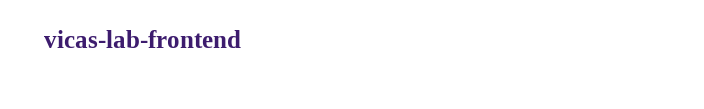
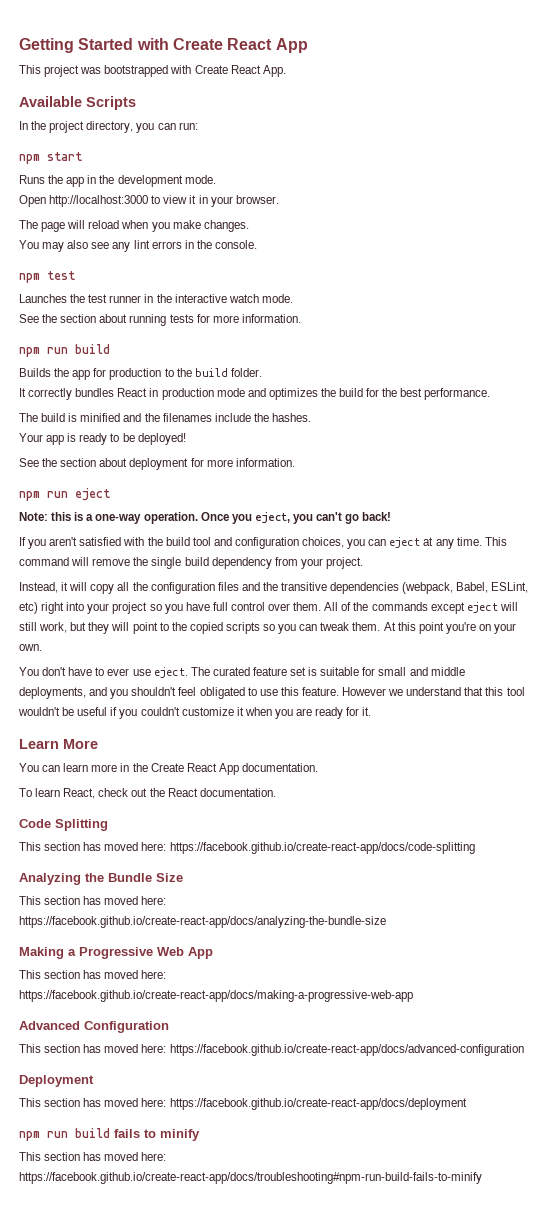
[44,30,241,48] vicas-lab-frontend -> [19,38,308,53] [19,65,286,77] [19,96,136,110] [19,121,198,133] [19,152,82,164] [19,175,216,187] [19,195,279,207] [19,220,249,232] [19,240,257,252] [19,271,75,283] [19,294,293,303] [19,314,301,326] [19,344,110,357] [19,368,262,380] [19,388,491,400] [19,413,311,422] [19,433,186,445] [19,458,295,470] [19,488,110,501] [19,512,392,524] [19,537,507,549] [19,557,363,569] [19,582,529,594] [19,602,518,614] [19,622,517,634] [19,644,42,651] [19,667,465,678] [19,687,525,699] [18,707,372,719] [19,739,98,749] [19,763,318,775] [19,788,276,799] [19,819,108,831] [19,842,475,854] [19,873,183,885] [19,896,167,905] [19,916,386,928] [19,947,213,959] [19,970,167,979] [19,990,413,1002] [19,1021,169,1033] [19,1044,524,1056] [19,1075,94,1087] [19,1098,467,1110] [19,1128,200,1141] [19,1152,167,1161] [19,1172,482,1184] Getting Started with Create React App // This project was bootstrapped with Create React App. // Available Scripts // In the project directory, you can run: // npm start // Runs the app in the development mode. // Open http://localhost:3000 to view it in your browser. // The page will reload when you make changes. // You may also see any lint errors in the console. // npm test // Launches the test runner in the interactive watch mode. // See the section about running tests for more information. // npm run build // Builds the app for production to the build folder. // It correctly bundles React in production mode and optimizes the build for the best performance. // The build is minified and the filenames include the hashes. // Your app is ready to be deployed! // See the section about deployment for more information. // npm run eject // Note: this is a one-way operation. Once you eject, you can't go back! // If you aren't satisfied with the build tool and configuration choices, you can eject at any time. This command will remove the single build dependency from your project. // Instead, it will copy all the configuration files and the transitive dependencies (webpack, Babel, ESLint, etc) right into your project so you have full control over them. All of the commands except eject will still work, but they will point to the copied scripts so you can tweak them. At this point you're on your own. // You don't have to ever use eject. The curated feature set is suitable for small and middle deployments, and you shouldn't feel obligated to use this feature. However we understand that this tool wouldn't be useful if you couldn't customize it when you are ready for it. // Learn More // You can learn more in the Create React App documentation. // To learn React, check out the React documentation. // Code Splitting // This section has moved here: https://facebook.github.io/create-react-app/docs/code-splitting // Analyzing the Bundle Size // This section has moved here: https://facebook.github.io/create-react-app/docs/analyzing-the-bundle-size // Making a Progressive Web App // This section has moved here: https://facebook.github.io/create-react-app/docs/making-a-progressive-web-app // Advanced Configuration // This section has moved here: https://facebook.github.io/create-react-app/docs/advanced-configuration // Deployment // This section has moved here: https://facebook.github.io/create-react-app/docs/deployment // npm run build fails to minify // This section has moved here: https://facebook.github.io/create-react-app/docs/troubleshooting#npm-run-build-fails-to-minify

